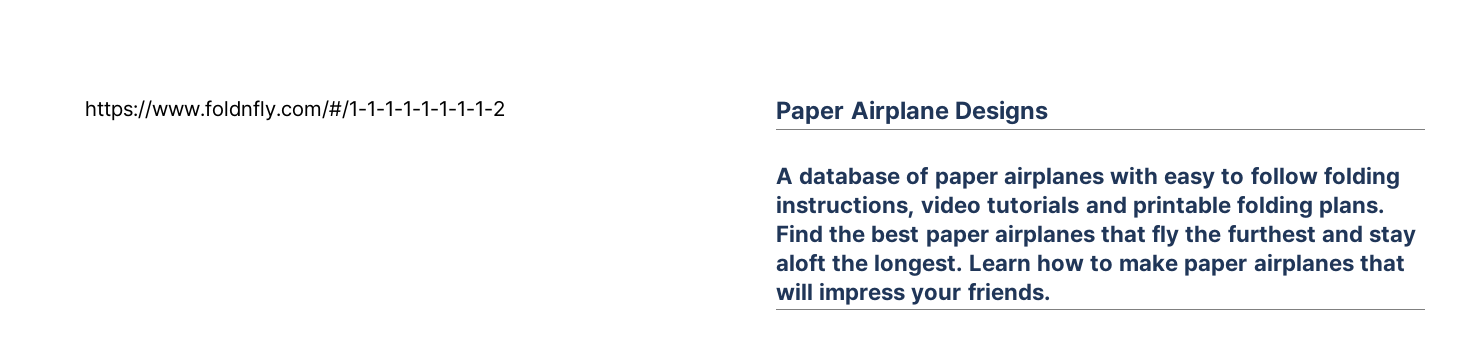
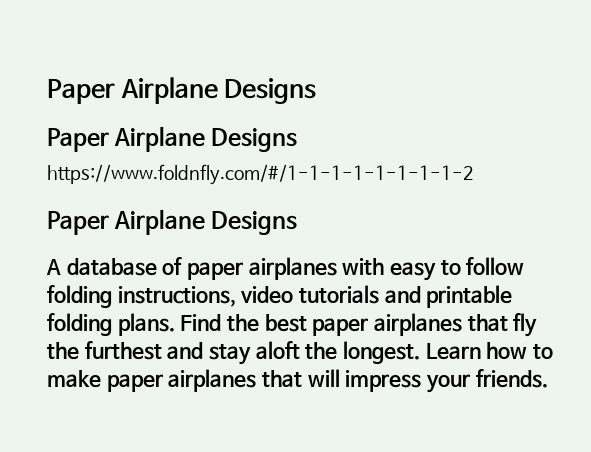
(85, 110) none -> [47,77,317,104] [47,126,298,152] Paper Airplane Designs // Paper Airplane Designs //

